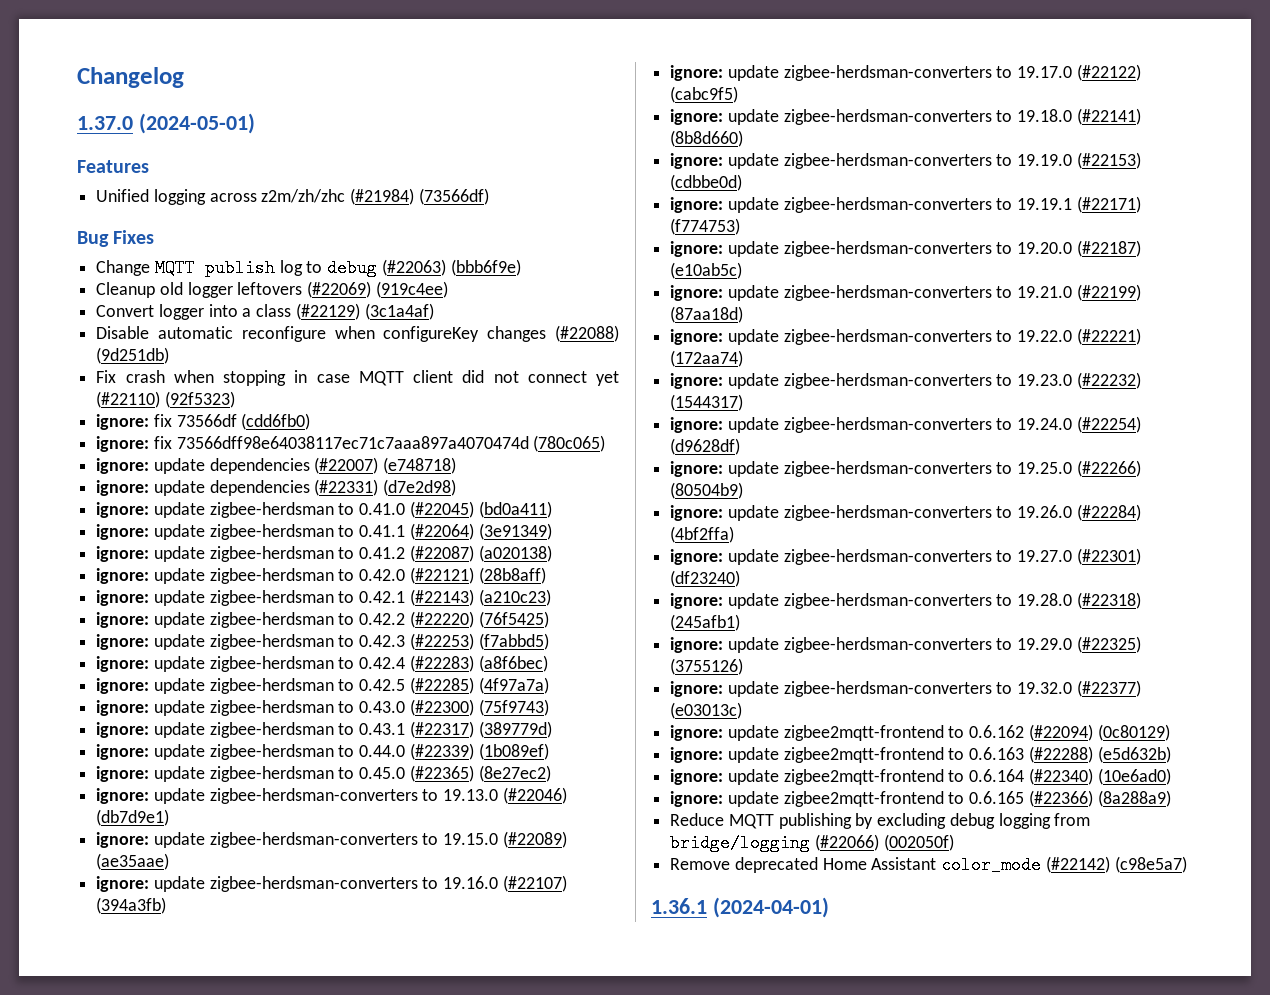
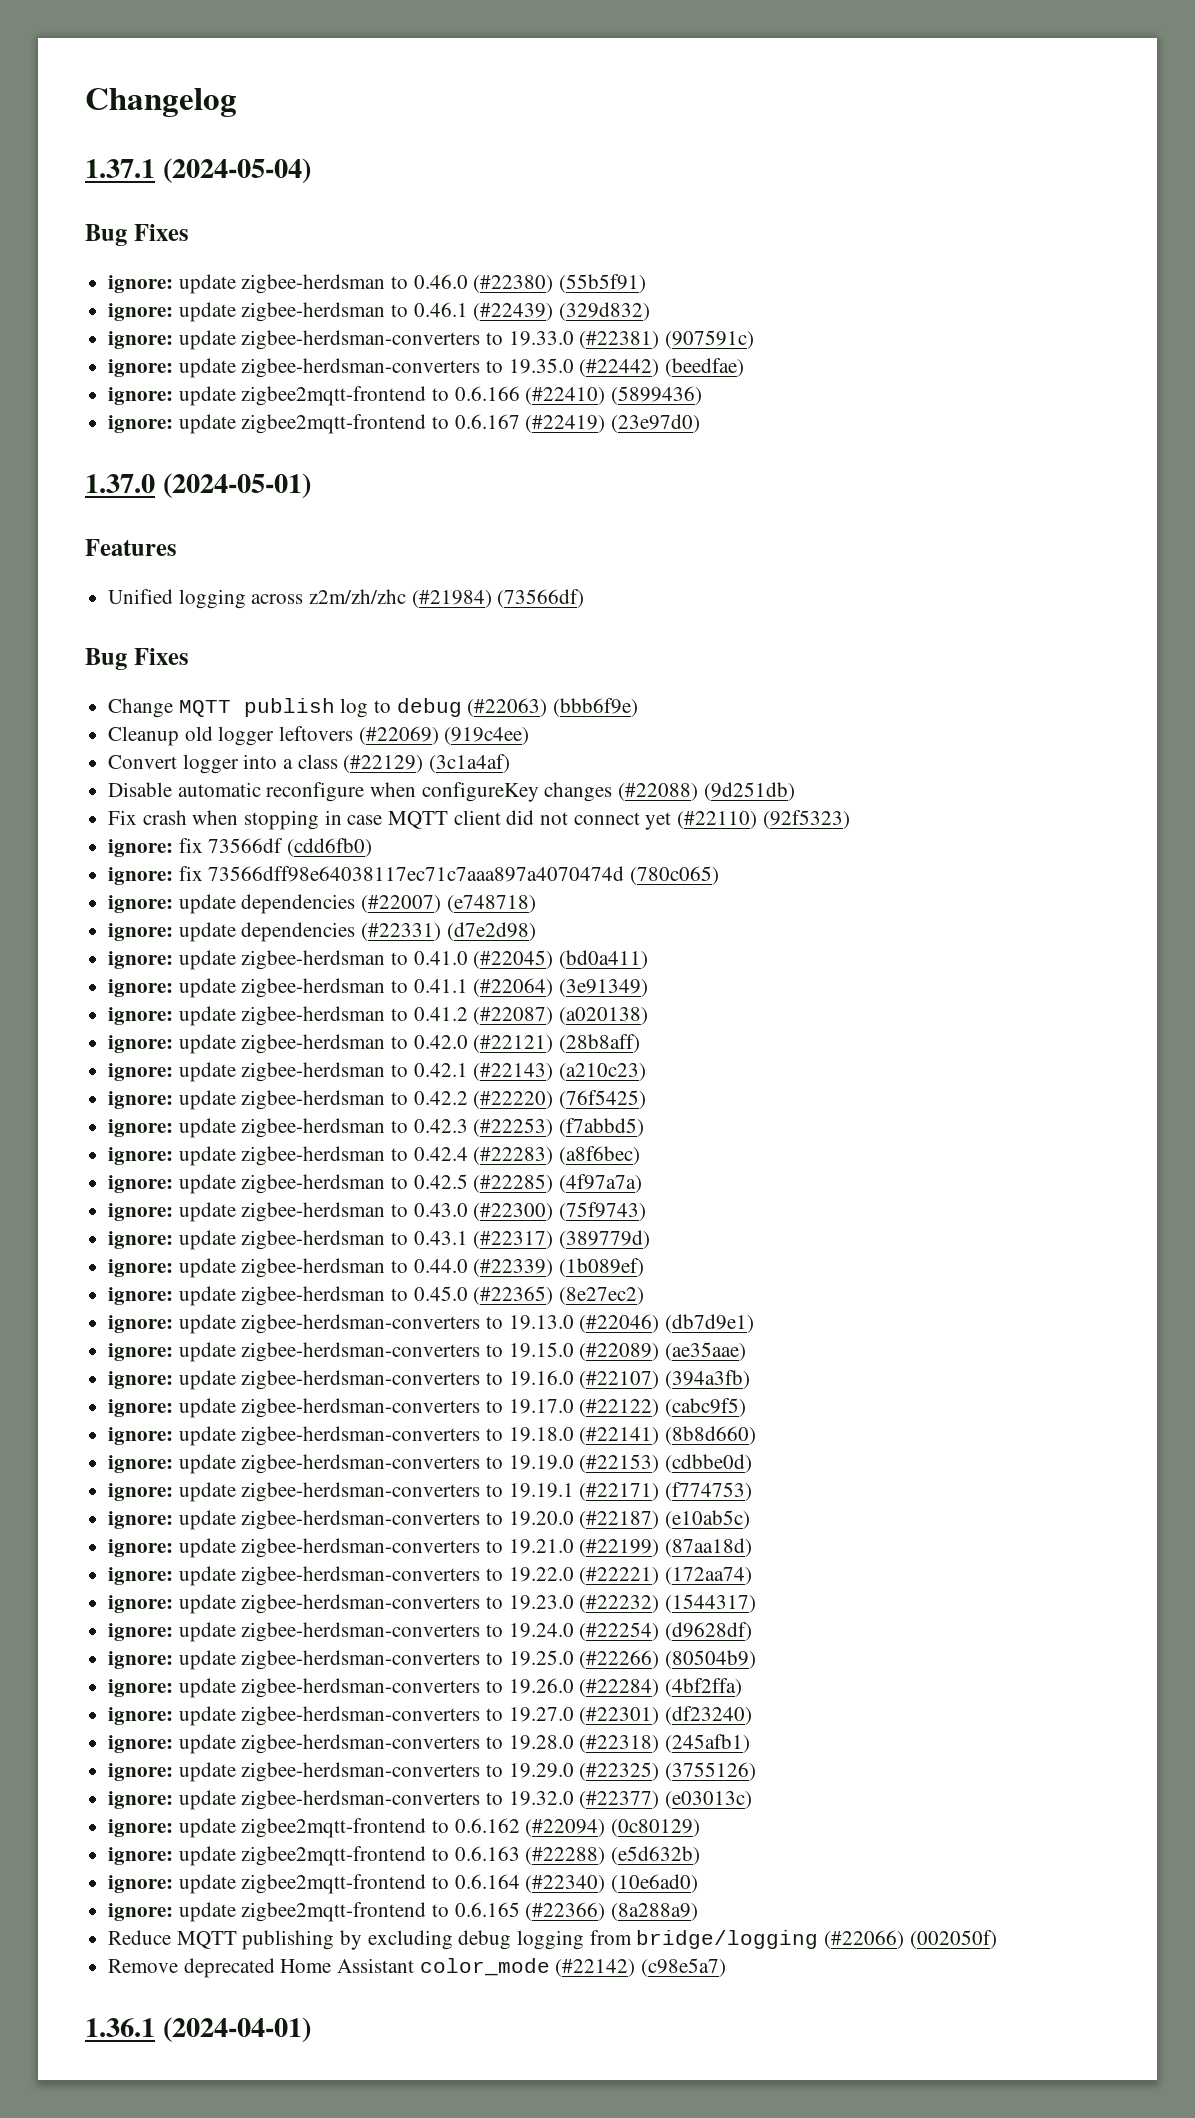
(184, 77) none -> [85,158,311,183] [85,224,189,246] [108,274,647,294] [108,302,651,322] [108,330,755,350] [108,358,745,378] [108,386,703,406] [108,414,701,434] // 1.37.1 (2024-05-04) // Bug Fixes // ignore: update zigbee-herdsman to 0.46.0 (#22380) (55b5f91) // ignore: update zigbee-herdsman to 0.46.1 (#22439) (329d832) // ignore: update zigbee-herdsman-converters to 19.33.0 (#22381) (907591c) // ignore: update zigbee-herdsman-converters to 19.35.0 (#22442) (beedfae) // ignore: update zigbee2mqtt-frontend to 0.6.166 (#22410) (5899436) // ignore: update zigbee2mqtt-frontend to 0.6.167 (#22419) (23e97d0)

